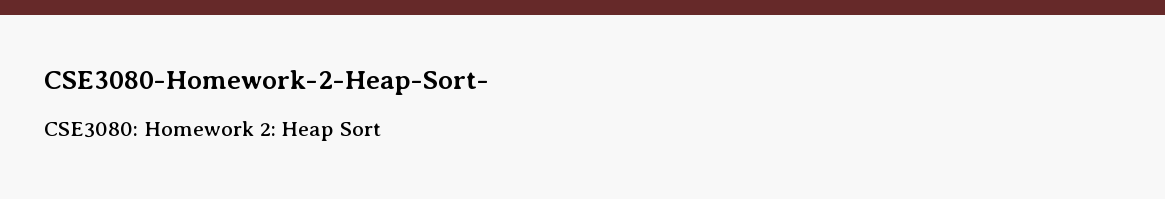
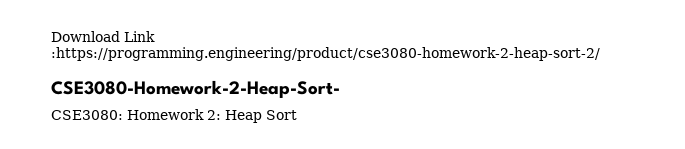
(44, 82) none -> [51,31,155,42] [51,47,600,61] Download Link :https://programming.engineering/product/cse3080-homework-2-heap-sort-2/ //

